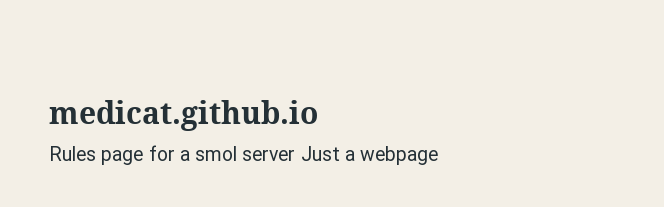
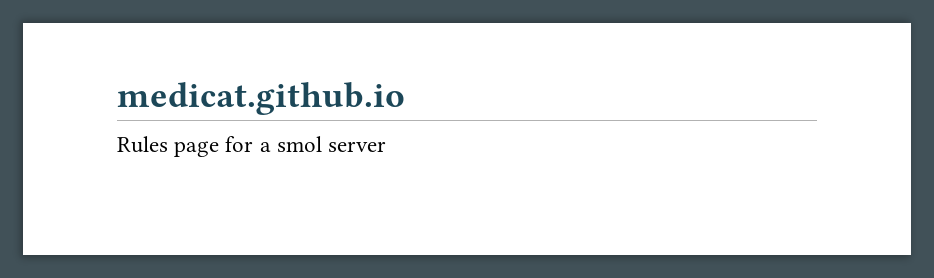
[300,146,439,165] Just a webpage -> (387, 146) none

